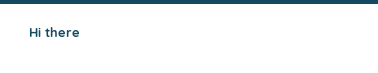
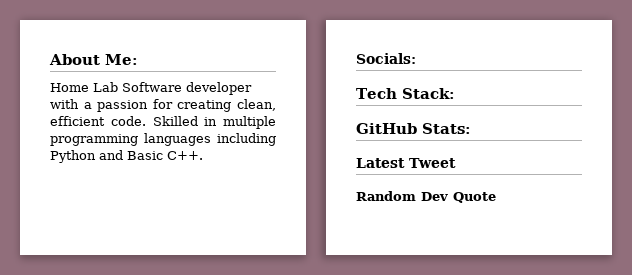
[29,27,80,37] Hi there -> [49,54,138,65] [50,82,252,95] [50,99,276,112] [50,116,276,129] [50,133,276,146] [50,150,203,163] [356,53,416,64] [356,88,455,99] [356,123,471,134] [356,158,456,168] [356,191,496,203] About Me: // Home Lab Software developer with a passion for creating clean, efficient code. Skilled in multiple programming languages including Python and Basic C++. // Socials: // Tech Stack: // GitHub Stats: // Latest Tweet // Random Dev Quote

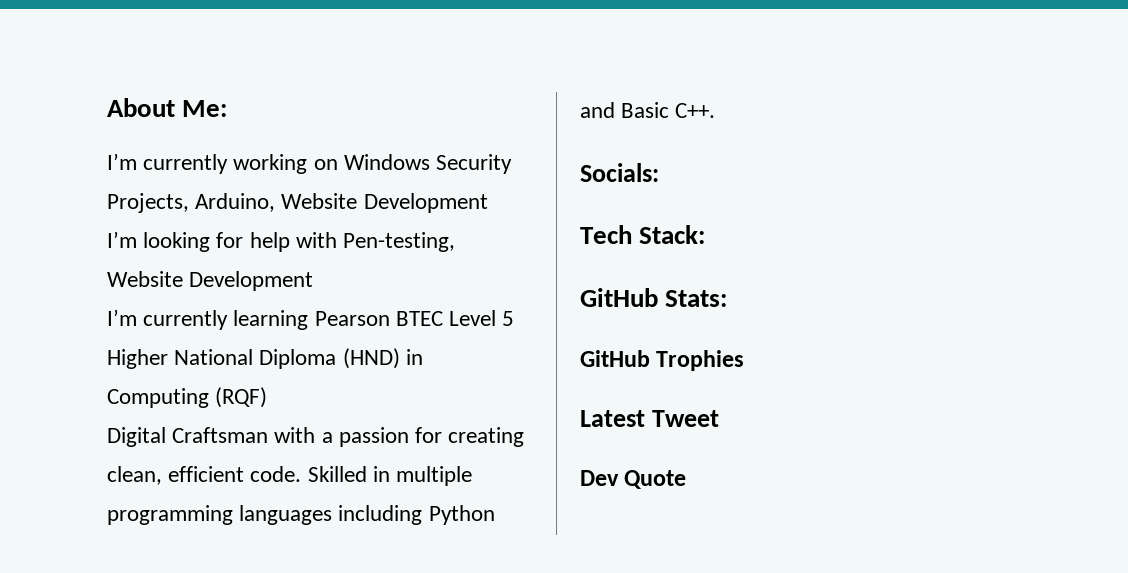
[50,82,252,95] Home Lab Software developer -> [107,153,513,174] [107,193,488,213] [107,231,456,252] [107,271,314,291] [107,309,515,330] [107,348,423,369] [107,387,268,408] [107,427,269,447] I’m currently working on Windows Security Projects, Arduino, Website Development // I’m looking for help with Pen-testing, Website Development // I’m currently learning Pearson BTEC Level 5 Higher National Diploma (HND) in Computing (RQF) // Digital Craftsman
(471, 128) none -> [580,350,745,371] // GitHub Trophies
[356,191,416,201] Random -> (719, 418) none

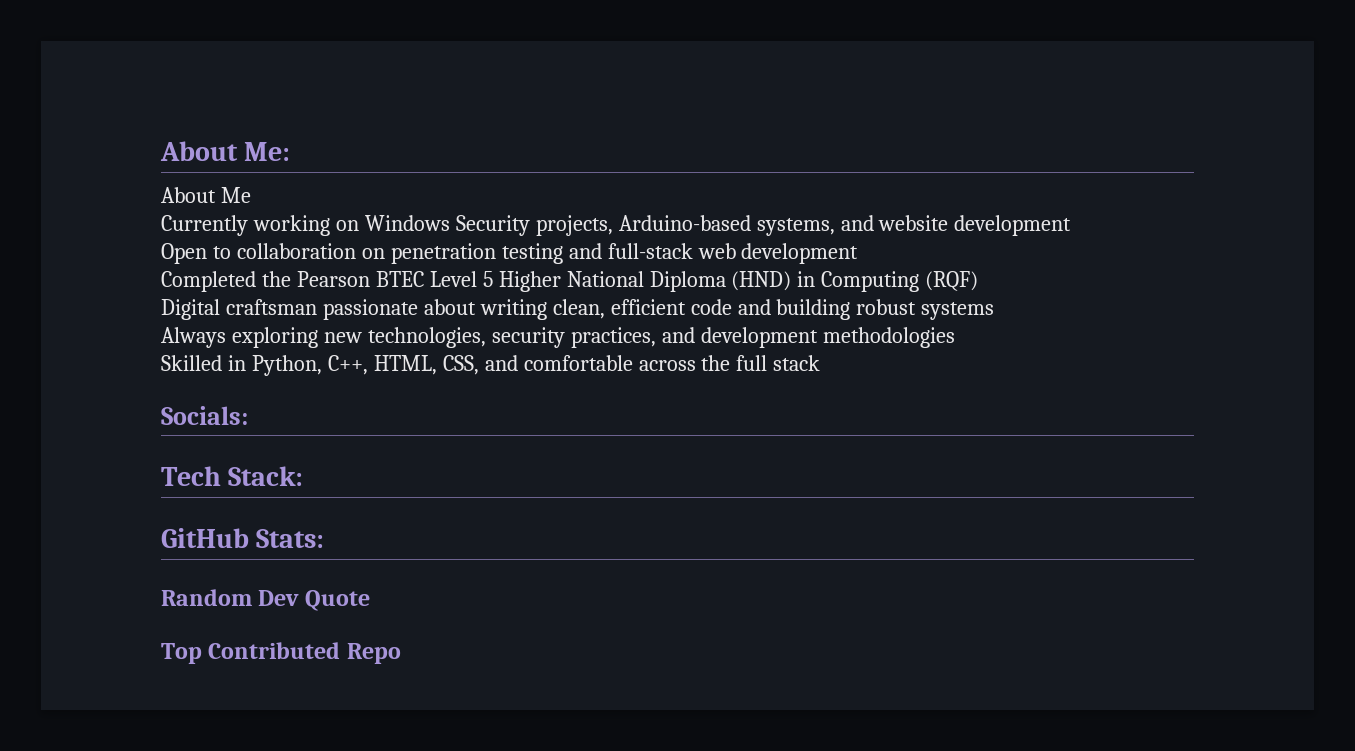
[107,153,229,174] I’m currently -> [161,187,251,203] [161,215,248,236] About Me // Currently
[107,193,488,213] [107,231,456,252] [107,271,314,291] [107,309,309,330] Projects, Arduino, Website Development // I’m looking for help with Pen-testing, Website Development // I’m currently learning -> [535,215,1072,236] [161,243,859,264] [161,271,291,292] projects, Arduino-based systems, and website development // Open to collaboration on penetration testing and full-stack web development // Completed the
[172,427,525,447] [107,466,473,486] [107,505,495,525] [580,102,716,118] Craftsman with a passion for creating clean, efficient code. Skilled in multiple programming languages including Python and Basic C++. -> [225,299,995,320] [161,327,955,348] [161,355,821,376] craftsman passionate about writing clean, efficient code and building robust systems // Always exploring new technologies, security practices, and development methodologies // Skilled in Python, C++, HTML, CSS, and comfortable across the full stack
[580,350,745,371] [580,410,719,427] GitHub Trophies // Latest Tweet // -> [161,589,252,606] Random
(687, 479) none -> [161,642,401,664] // Top Contributed Repo

